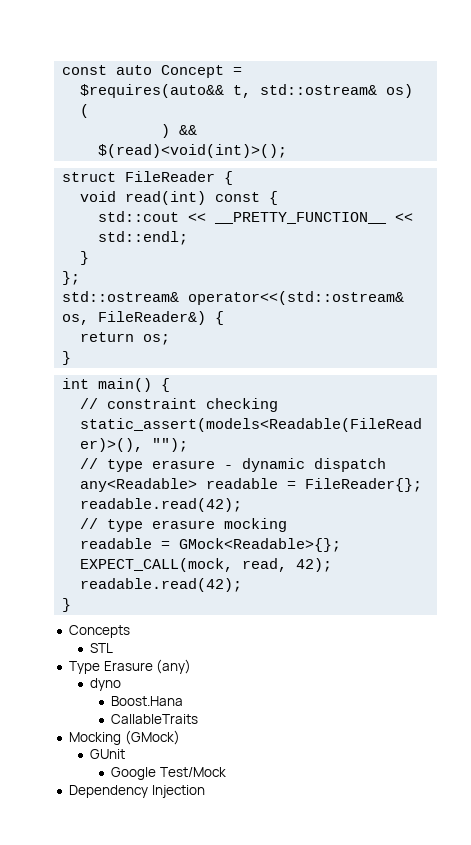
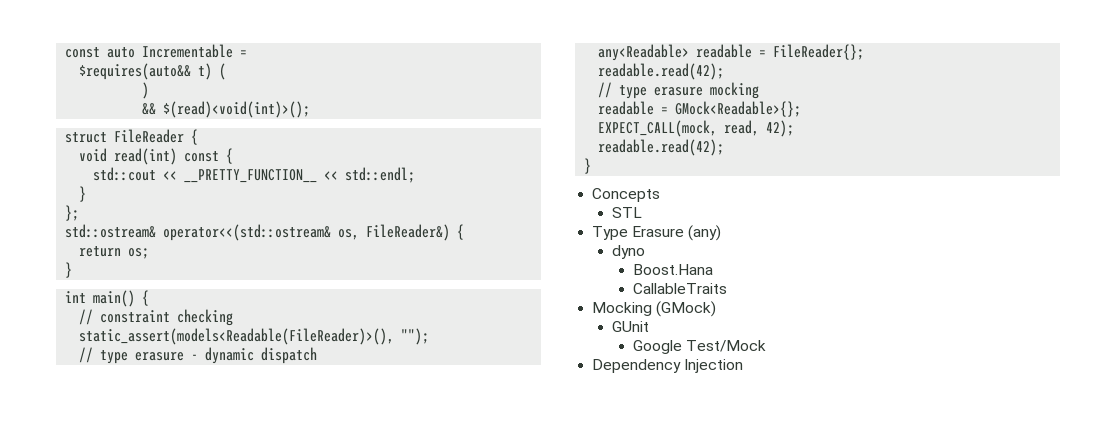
[161,65,225,78] Concept -> [142,44,234,58] Incrementable
[233,84,414,98] t, std::ostream& os) -> [198,63,213,80] t)
(171, 131) none -> (150, 90) //
(198, 130) // -> (157, 109) none

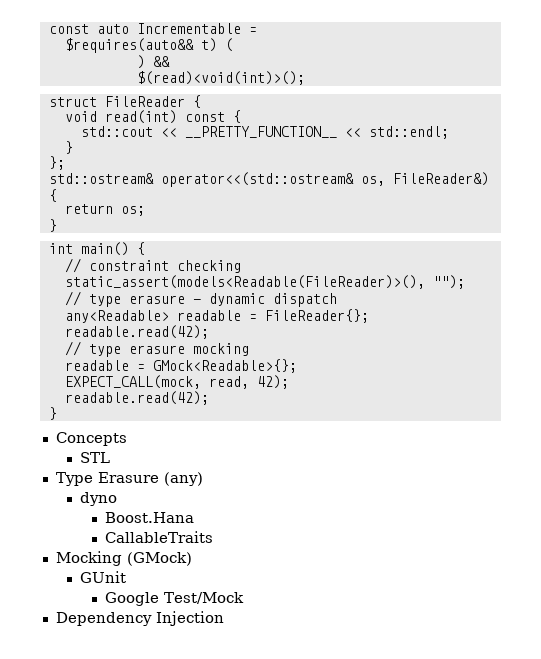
[142,103,157,115] // && -> [152,56,170,67] && //

